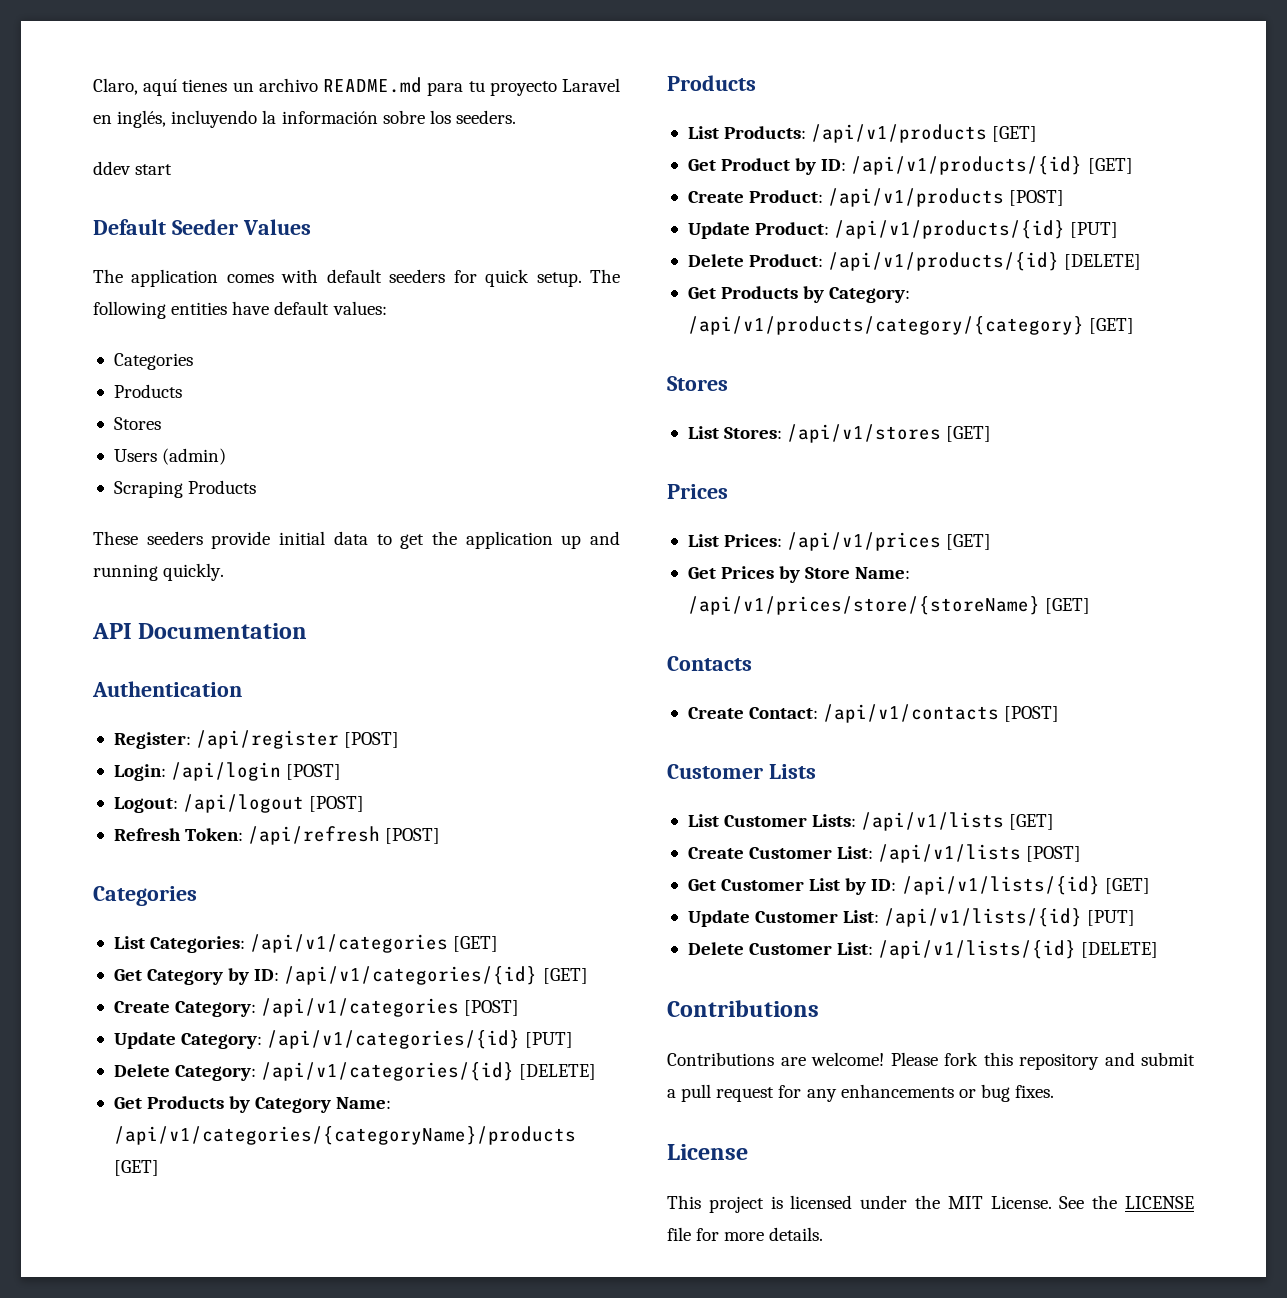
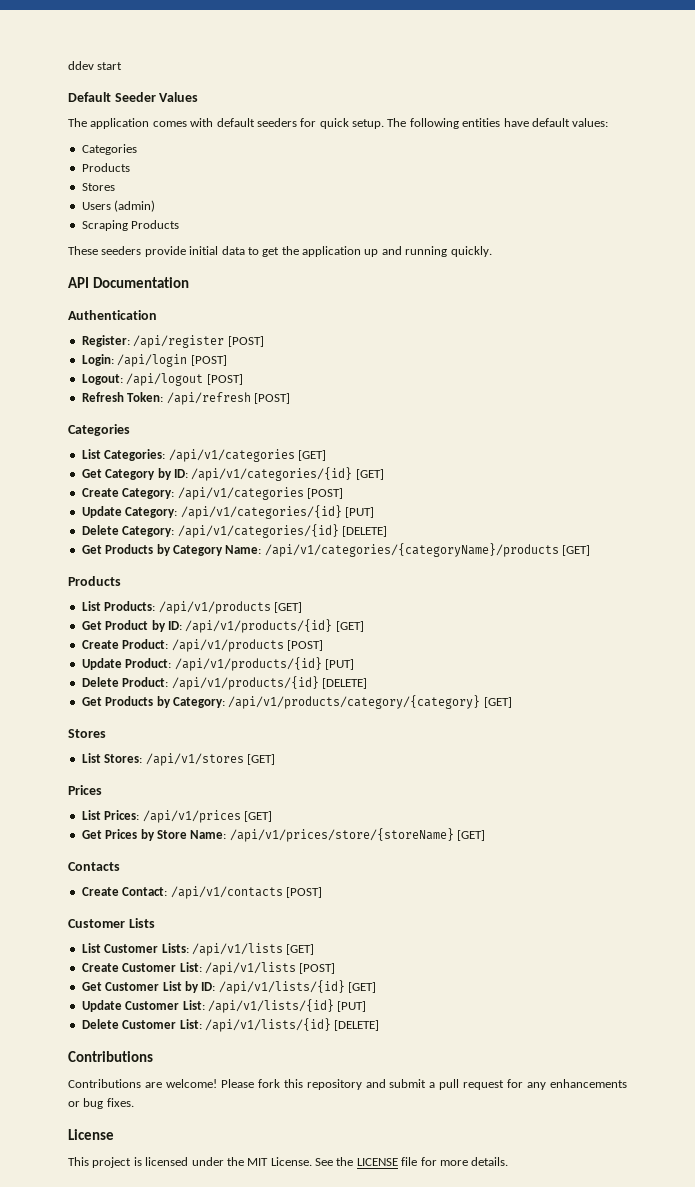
[93,77,620,96] [93,110,516,128] Claro, aquí tienes un archivo README.md para tu proyecto Laravel en inglés, incluyendo la información sobre los seeders. // -> (68, 65) none

